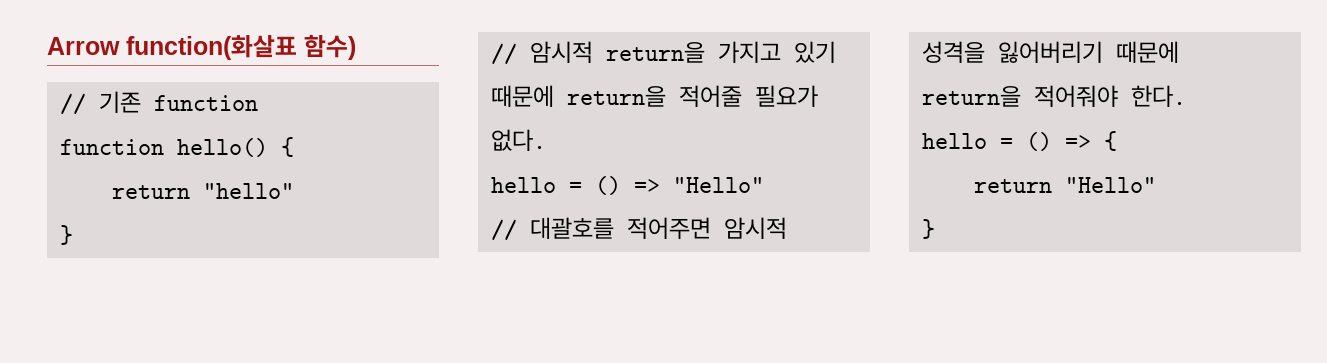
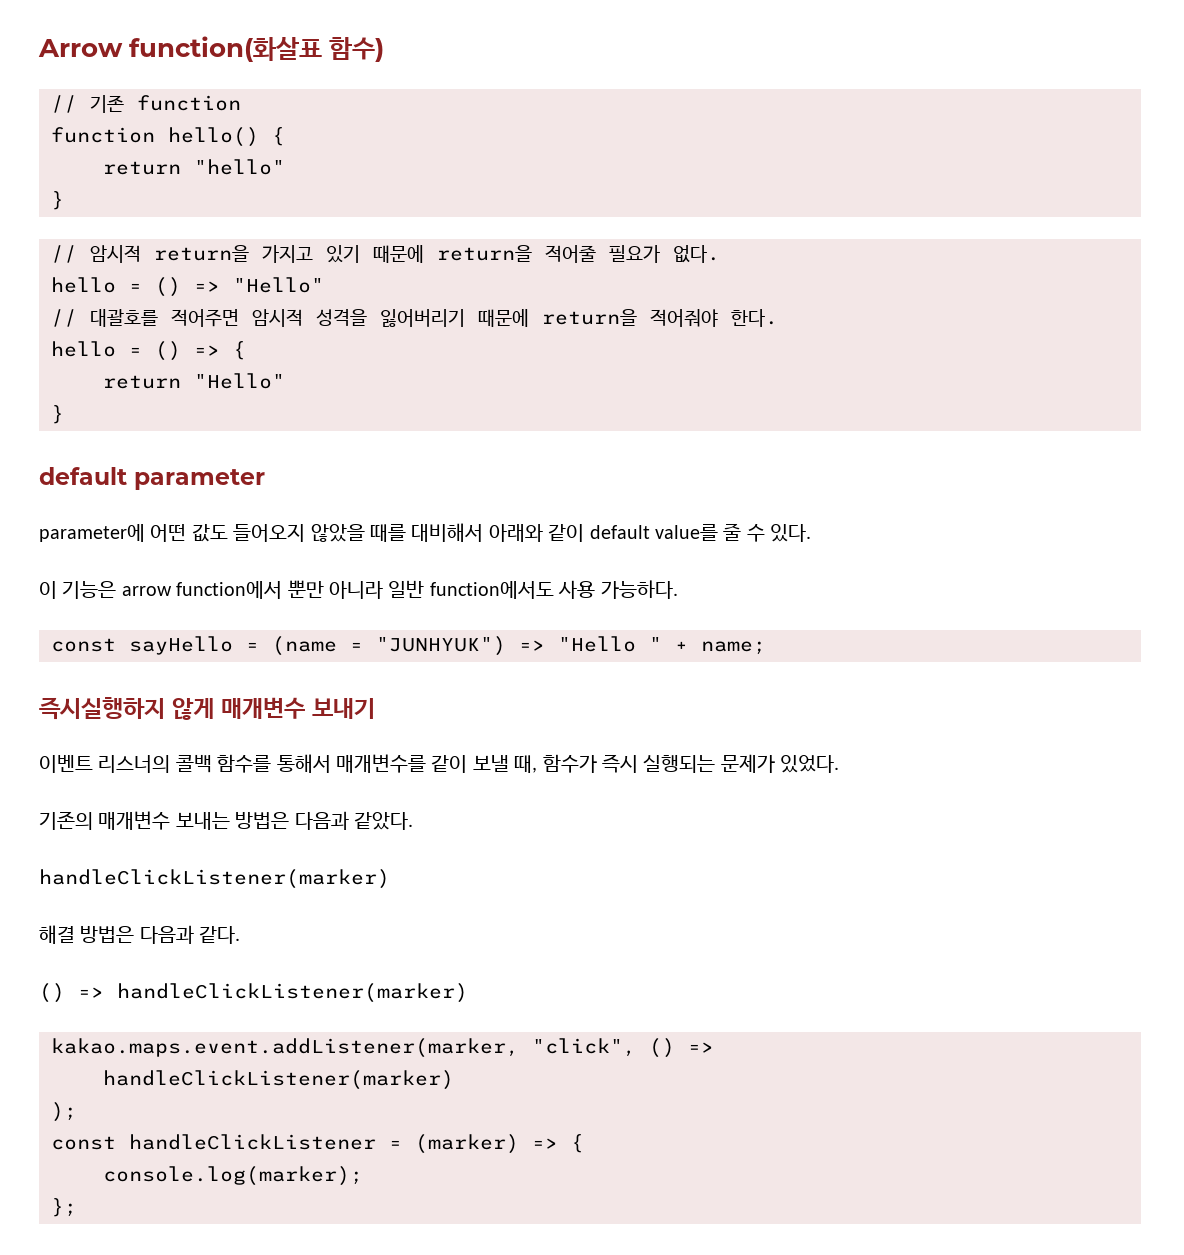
(935, 229) none -> [39,467,265,490] [39,523,812,542] [39,580,678,599] [51,636,766,656] [39,697,375,720] [39,754,840,773] [39,811,413,830] [39,869,390,889] [39,925,241,944] [39,983,468,1003] [51,1038,714,1058] [103,1070,454,1090] [51,1102,77,1122] [51,1134,584,1154] [103,1166,363,1186] [51,1198,77,1217] // default parameter // parameter에 어떤 값도 들어오지 않았을 때를 대비해서 아래와 같이 default value를 줄 수 있다. // 이 기능은 arrow function에서 뿐만 아니라 일반 function에서도 사용 가능하다. // const sayHello = (name = "JUNHYUK") => "Hello " + name; // 즉시실행하지 않게 매개변수 보내기 // 이벤트 리스너의 콜백 함수를 통해서 매개변수를 같이 보낼 때, 함수가 즉시 실행되는 문제가 있었다. // 기존의 매개변수 보내는 방법은 다음과 같았다. // handleClickListener(marker) // 해결 방법은 다음과 같다. // () => handleClickListener(marker) // kakao.maps.event.addListener(marker, "click", () => // handleClickListener(marker) // ); // const handleClickListener = (marker) => { // console.log(marker); // };

